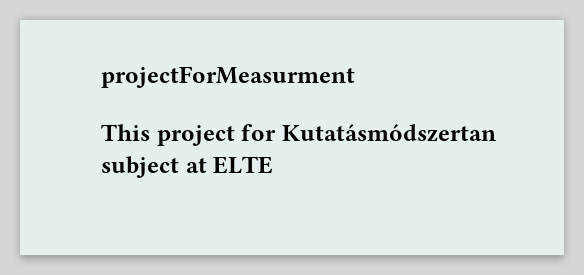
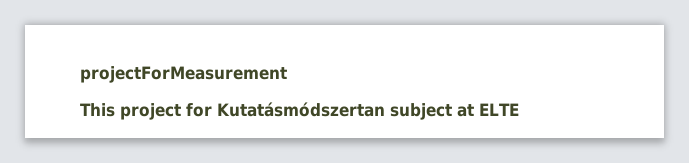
[101,66,355,88] projectForMeasurment -> [80,66,287,83] projectForMeasurement

